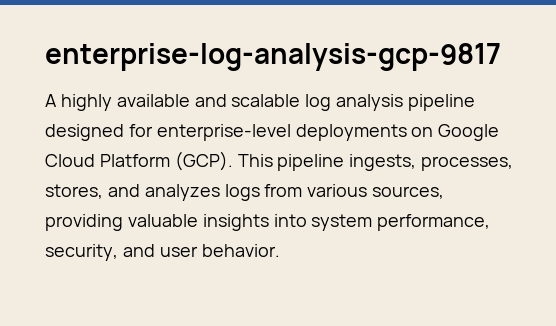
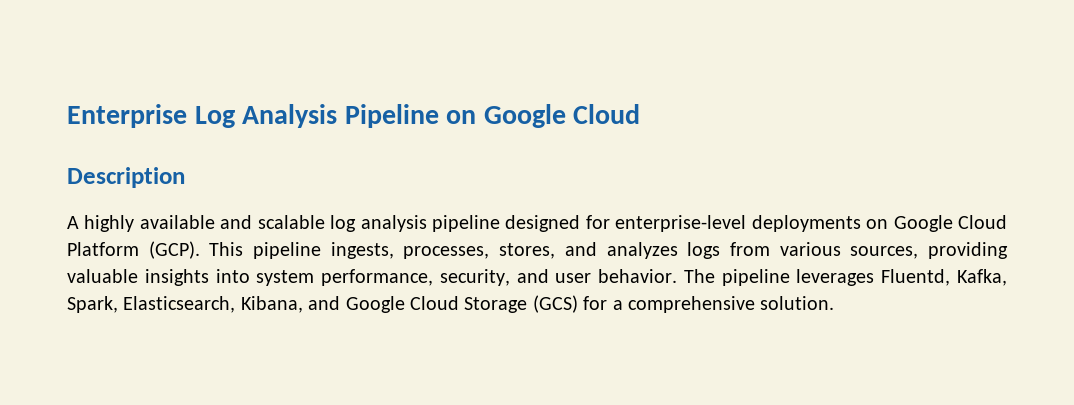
[45,43,501,71] enterprise-log-analysis-gcp-9817 -> [67,104,641,128] [67,167,185,188] Enterprise Log Analysis Pipeline on Google Cloud // Description
(280, 250) none -> [683,269,1007,286] [67,295,835,313] The pipeline leverages Fluentd, Kafka, Spark, Elasticsearch, Kibana, and Google Cloud Storage (GCS) for a comprehensive solution.

